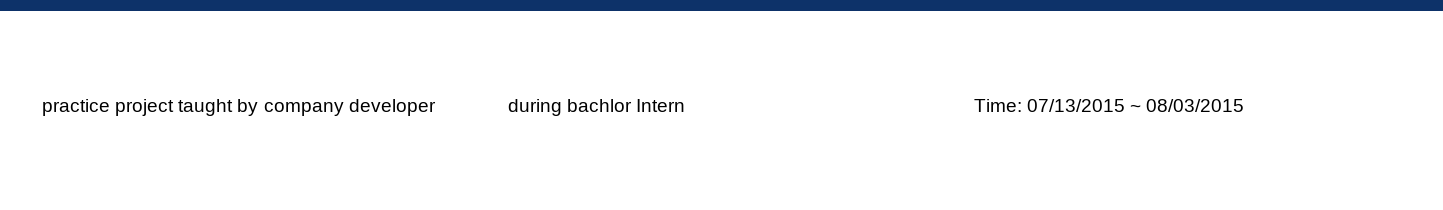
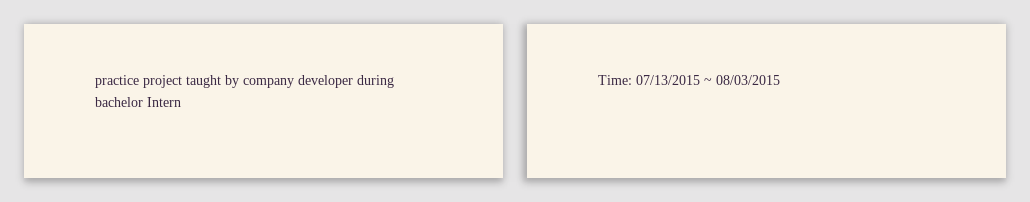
[567,99,633,112] bachlor -> [95,97,143,107] bachelor

